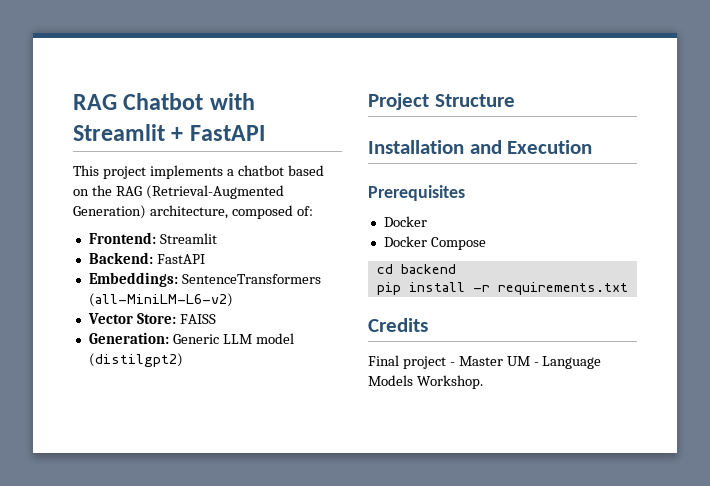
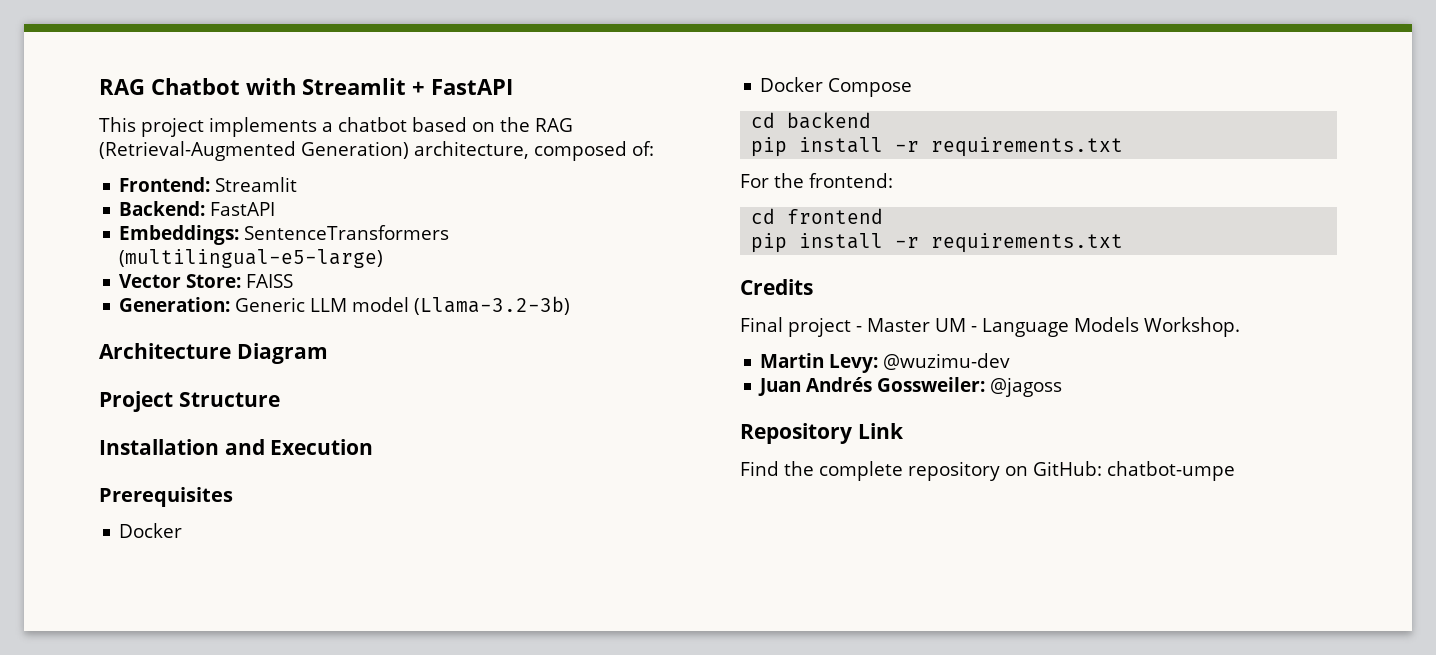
[88,293,233,307] (all-MiniLM-L6-v2) -> [119,249,384,268] (multilingual-e5-large)
[88,353,183,367] (distilgpt2) -> [414,296,571,315] [99,343,328,364] (Llama-3.2-3b) // Architecture Diagram
(628, 288) none -> [740,173,893,188] [751,208,884,224] [751,233,1124,253] // For the frontend: // cd frontend // pip install -r requirements.txt
(483, 382) none -> [760,353,1011,373] [758,377,1063,397] [740,423,904,444] [740,461,1235,481] // Martin Levy: @wuzimu-dev // Juan Andrés Gossweiler: @jagoss // Repository Link // Find the complete repository on GitHub: chatbot-umpe

